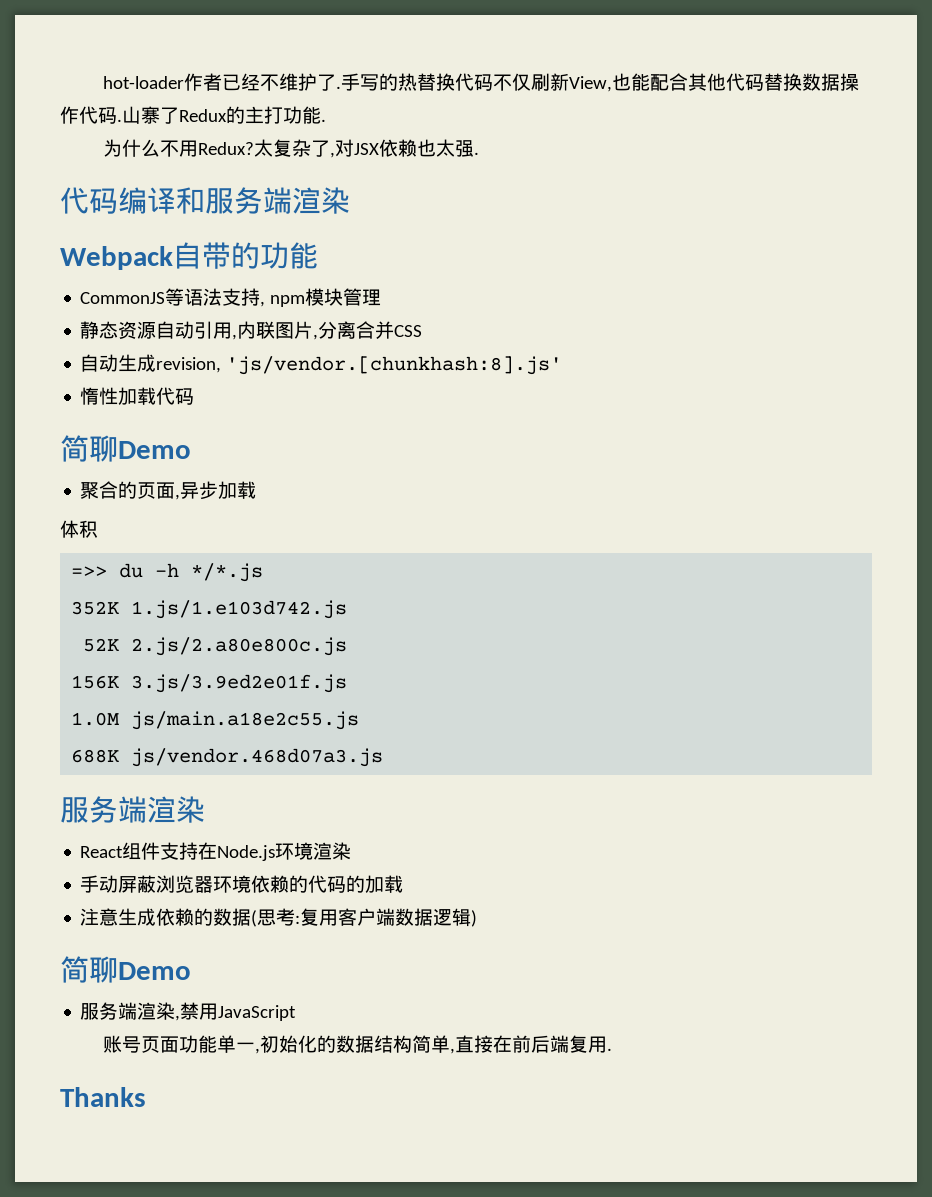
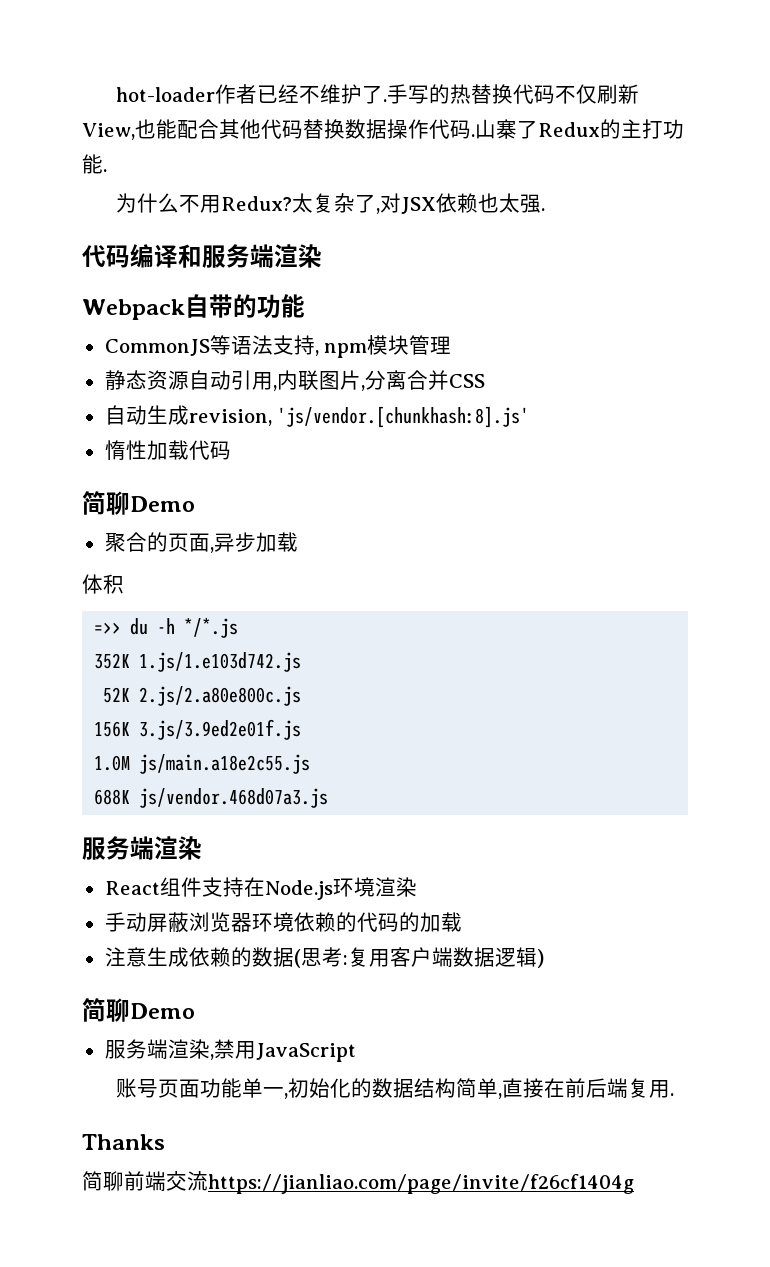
(146, 1097) none -> [82,1171,634,1194] // 简聊前端交流https://jianliao.com/page/invite/f26cf1404g

